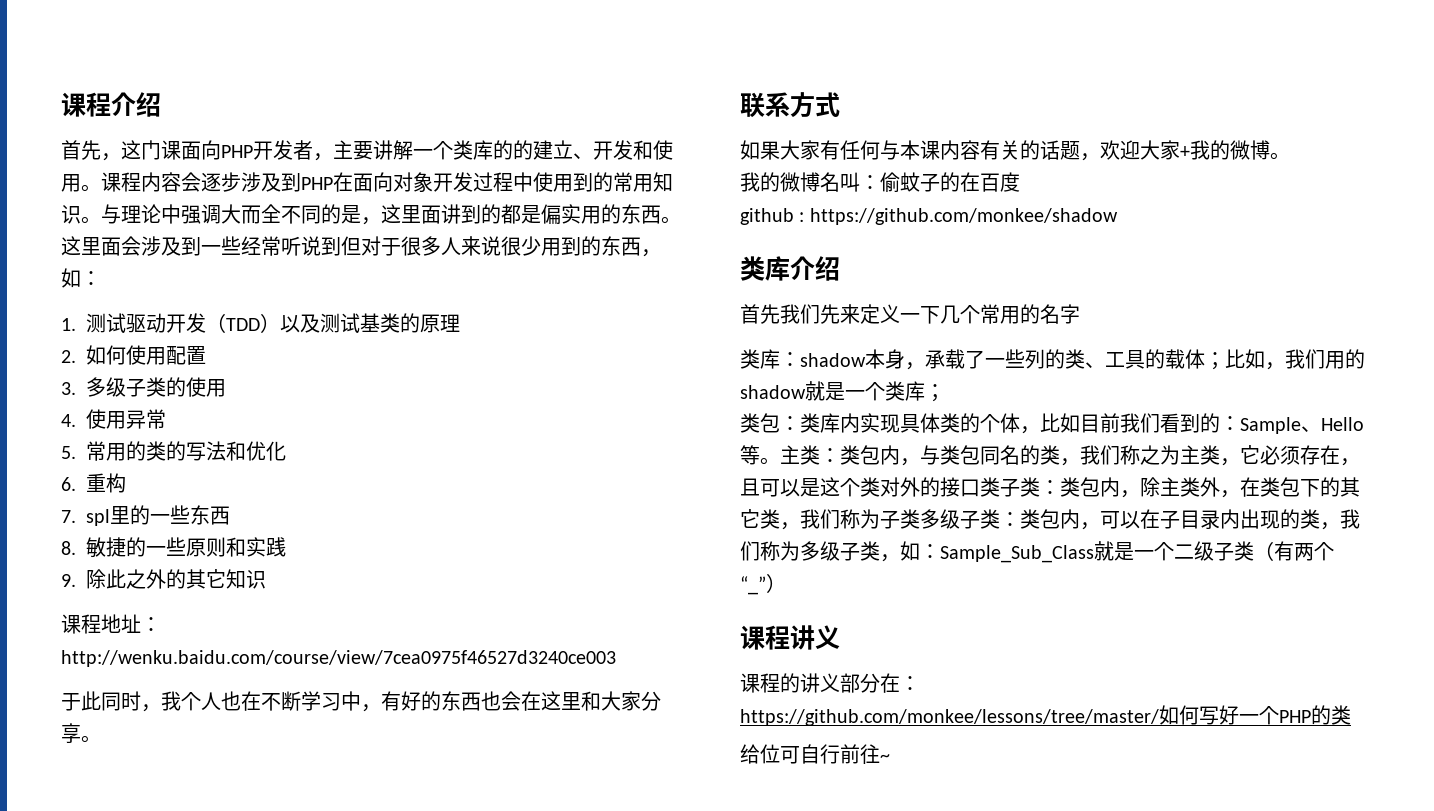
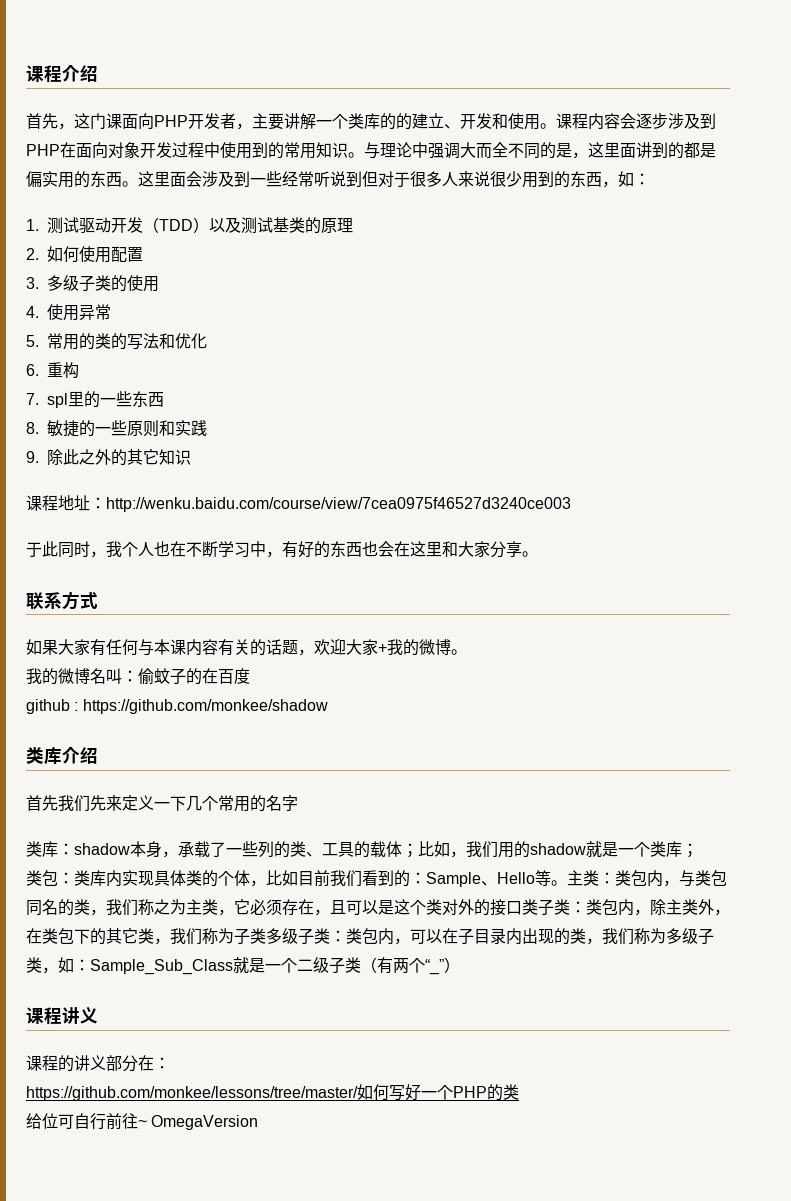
(890, 758) none -> [151,1115,259,1130] OmegaVersion

